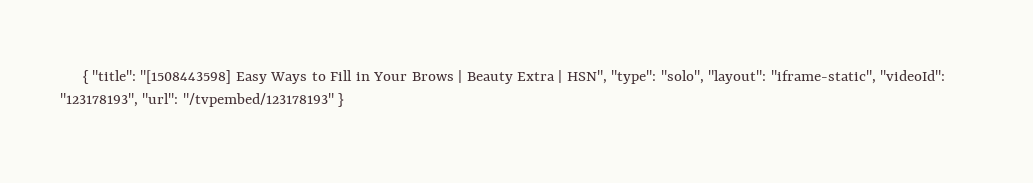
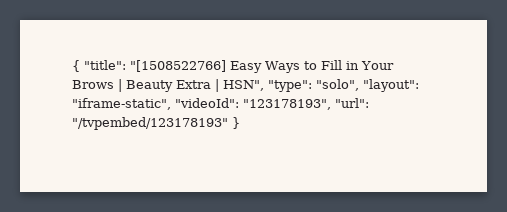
[140,70,232,84] "[1508443598] -> [130,60,226,72] "[1508522766]

